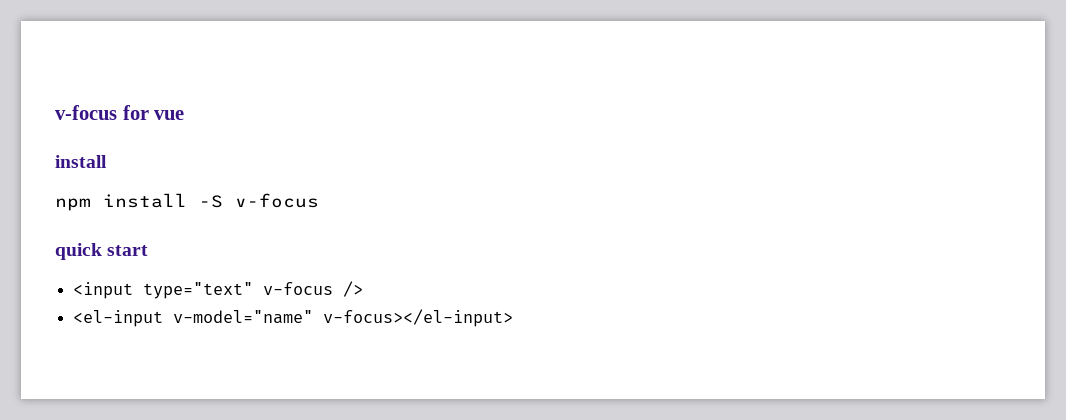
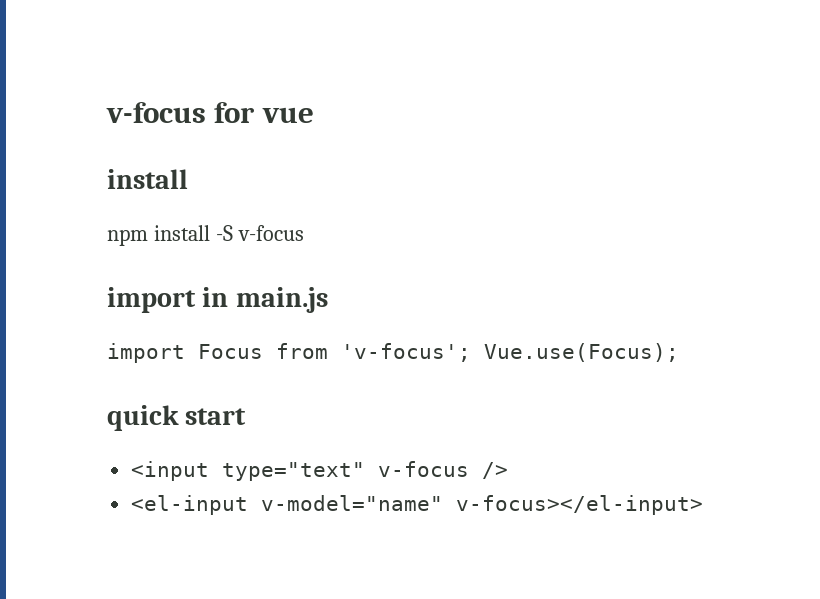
(319, 200) none -> [107,287,328,313] [107,343,679,363] // import in main.js // import Focus from 'v-focus'; Vue.use(Focus);

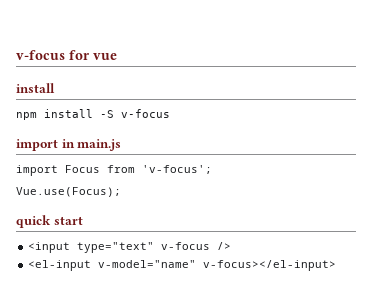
(471, 352) none -> (212, 169) //

